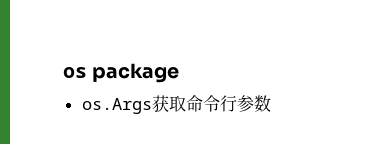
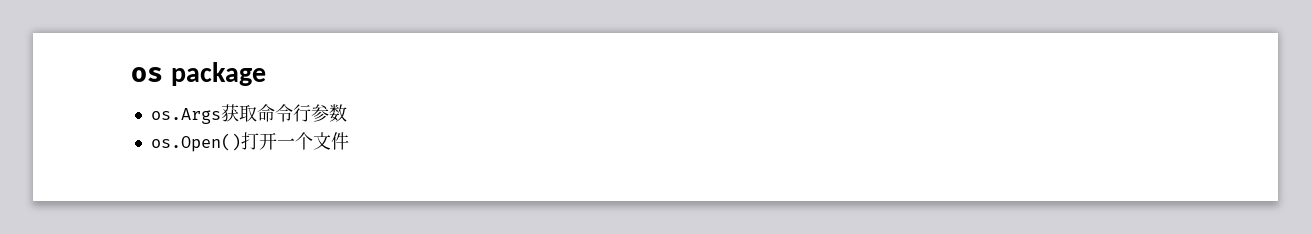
(271, 103) none -> [150,132,349,152] // os.Open()打开一个文件

